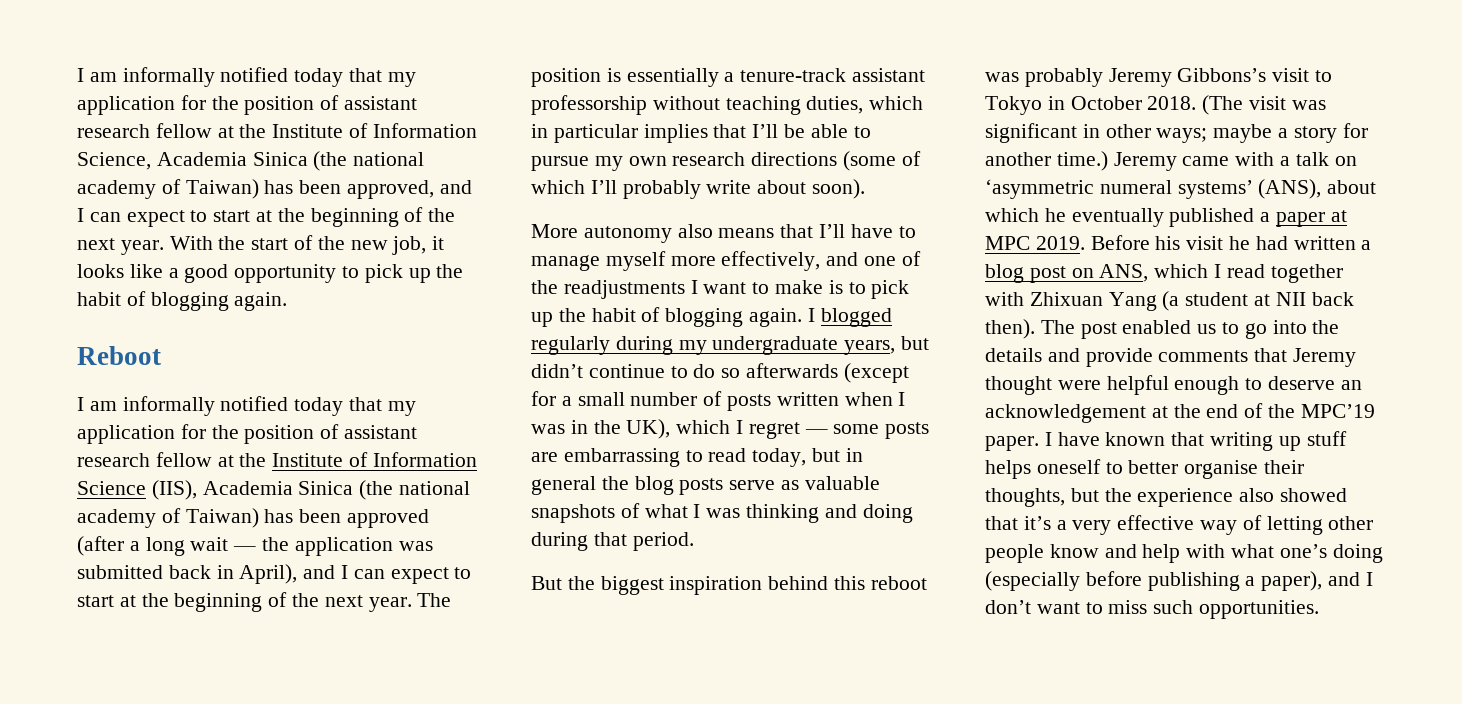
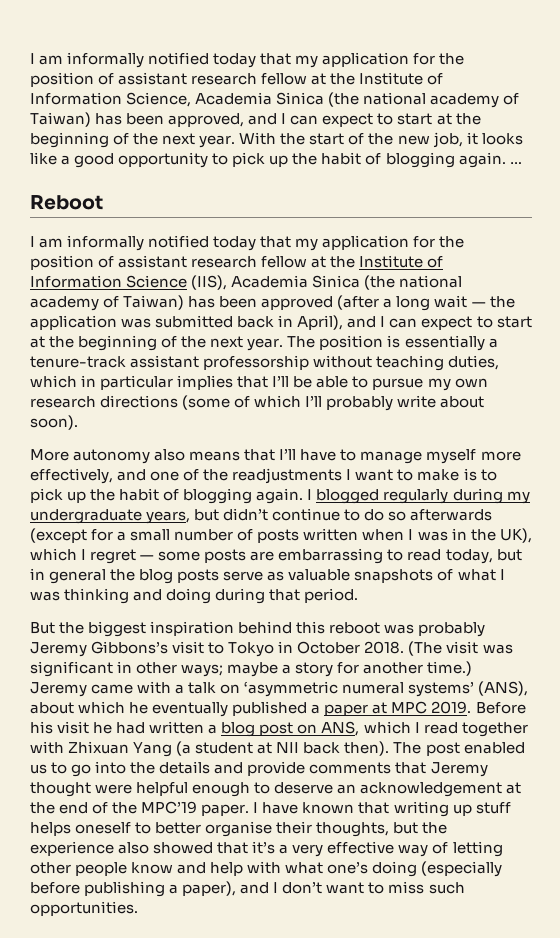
(288, 301) none -> [509,162,522,164] …

